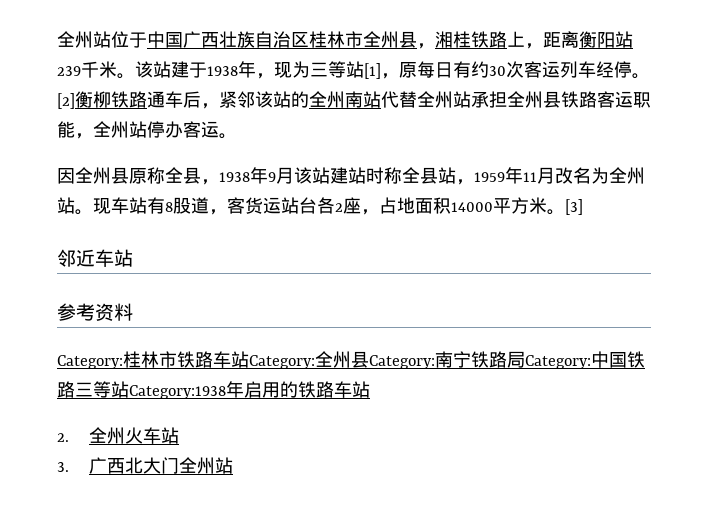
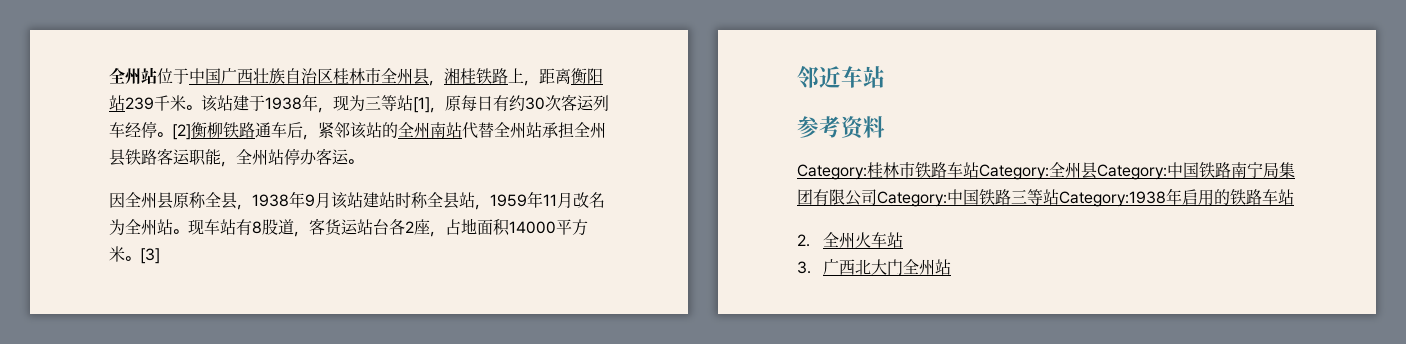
[435,351,525,368] 南宁铁路局 -> [1167,162,1295,178] [797,189,877,206] 中国铁路南宁局集团有限公司

